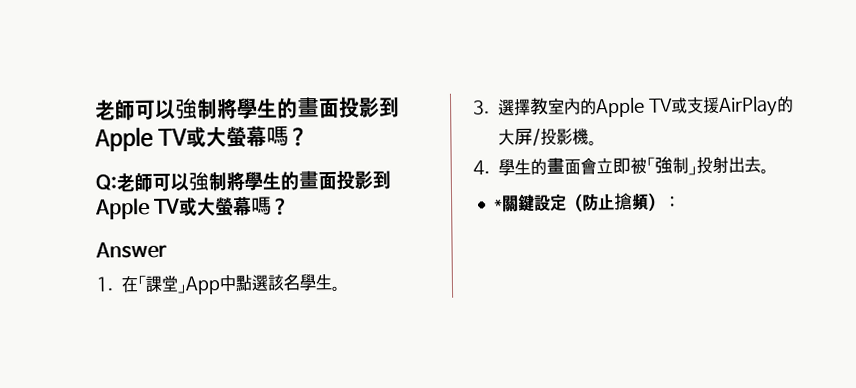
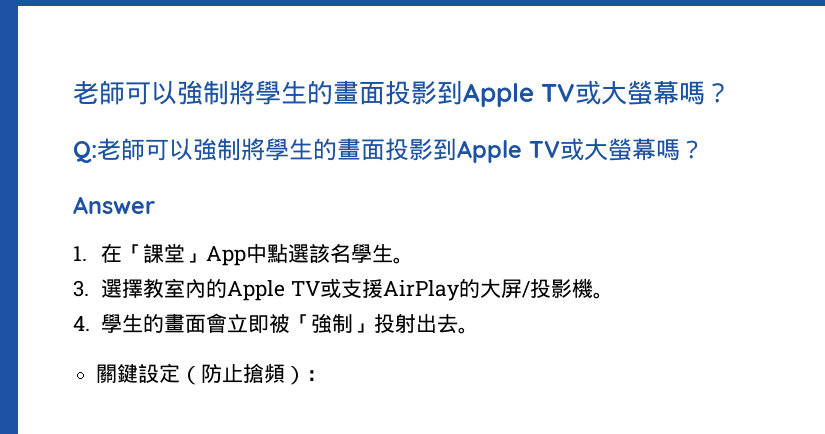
[493,199,503,210] * -> (479, 330) none

